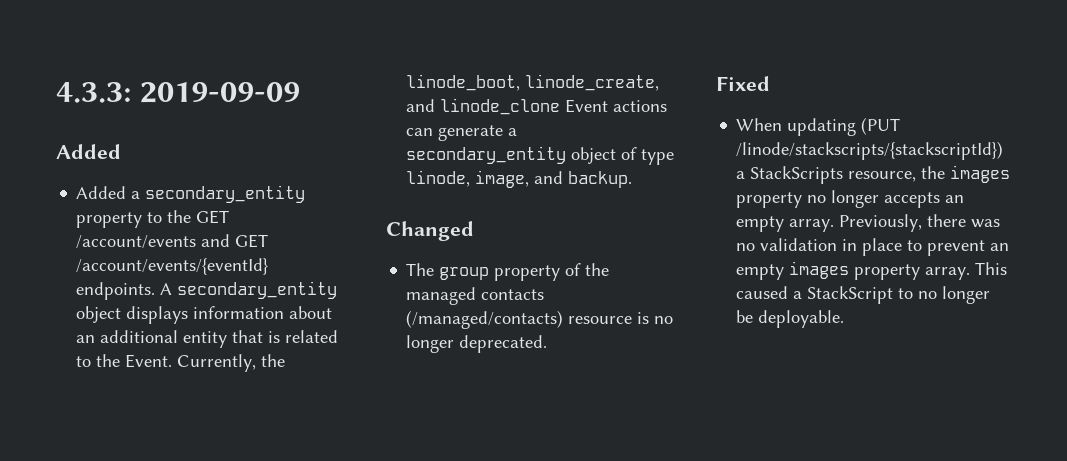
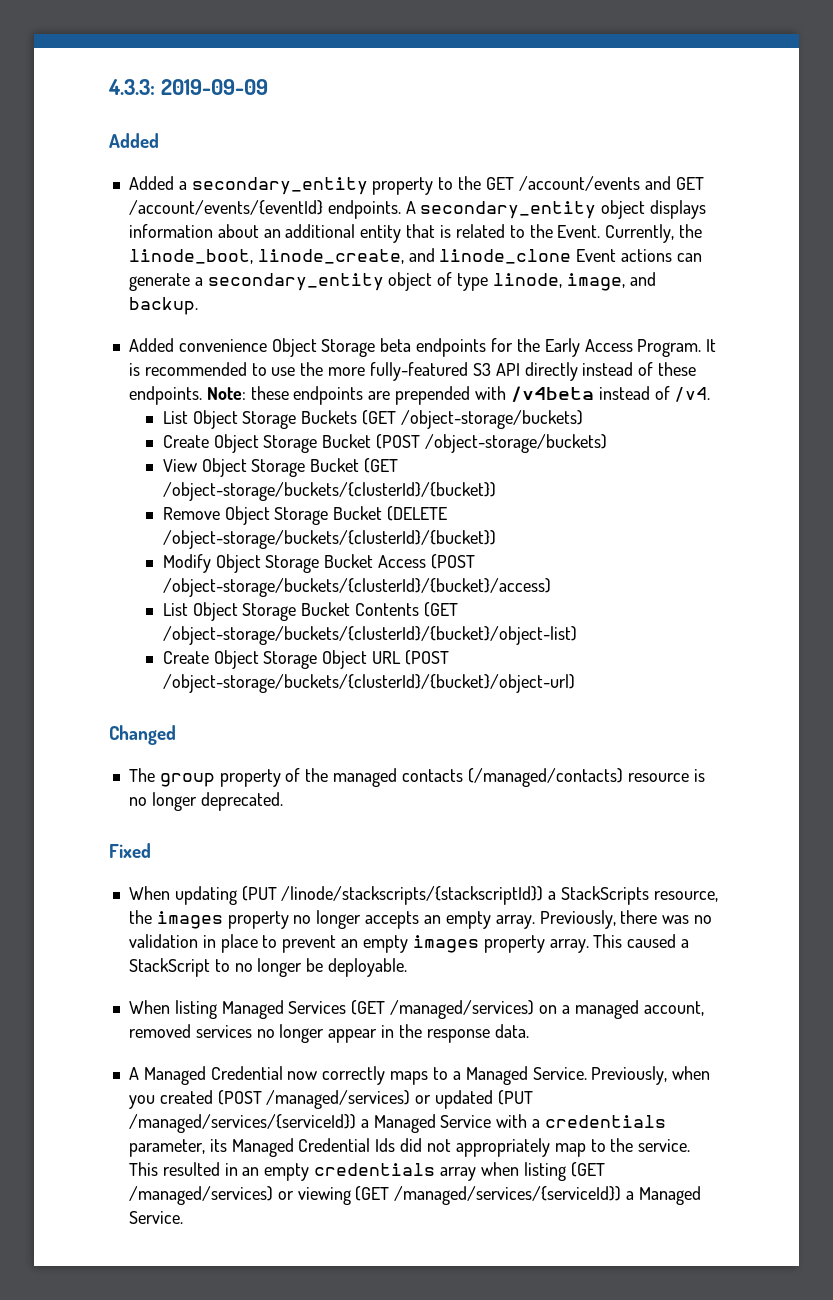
(633, 179) none -> [128,338,717,357] [128,362,697,381] [128,386,711,405] [162,410,583,429] [162,434,607,453] [162,458,399,477] [162,482,496,501] [162,506,448,525] [162,530,496,549] [162,554,475,573] [162,578,551,597] [162,602,458,621] [162,626,577,645] [162,650,449,669] [162,674,575,693] // Added convenience Object Storage beta endpoints for the Early Access Program. It is recommended to use the more fully-featured S3 API directly instead of these endpoints. Note: these endpoints are prepended with /v4beta instead of /v4. // List Object Storage Buckets (GET /object-storage/buckets) // Create Object Storage Bucket (POST /object-storage/buckets) // View Object Storage Bucket (GET /object-storage/buckets/{clusterId}/{bucket}) // Remove Object Storage Bucket (DELETE /object-storage/buckets/{clusterId}/{bucket}) // Modify Object Storage Bucket Access (POST /object-storage/buckets/{clusterId}/{bucket}/access) // List Object Storage Bucket Contents (GET /object-storage/buckets/{clusterId}/{bucket}/object-list) // Create Object Storage Object URL (POST /object-storage/buckets/{clusterId}/{bucket}/object-url)
(845, 319) none -> [128,1000,704,1019] [128,1024,529,1043] [128,1066,711,1085] [128,1090,533,1109] [128,1114,666,1133] [128,1138,691,1157] [128,1162,605,1181] [128,1186,701,1205] [128,1211,183,1224] // When listing Managed Services (GET /managed/services) on a managed account, removed services no longer appear in the response data. // A Managed Credential now correctly maps to a Managed Service. Previously, when you created (POST /managed/services) or updated (PUT /managed/services/{serviceId}) a Managed Service with a credentials parameter, its Managed Credential Ids did not appropriately map to the service. This resulted in an empty credentials array when listing (GET /managed/services) or viewing (GET /managed/services/{serviceId}) a Managed Service.

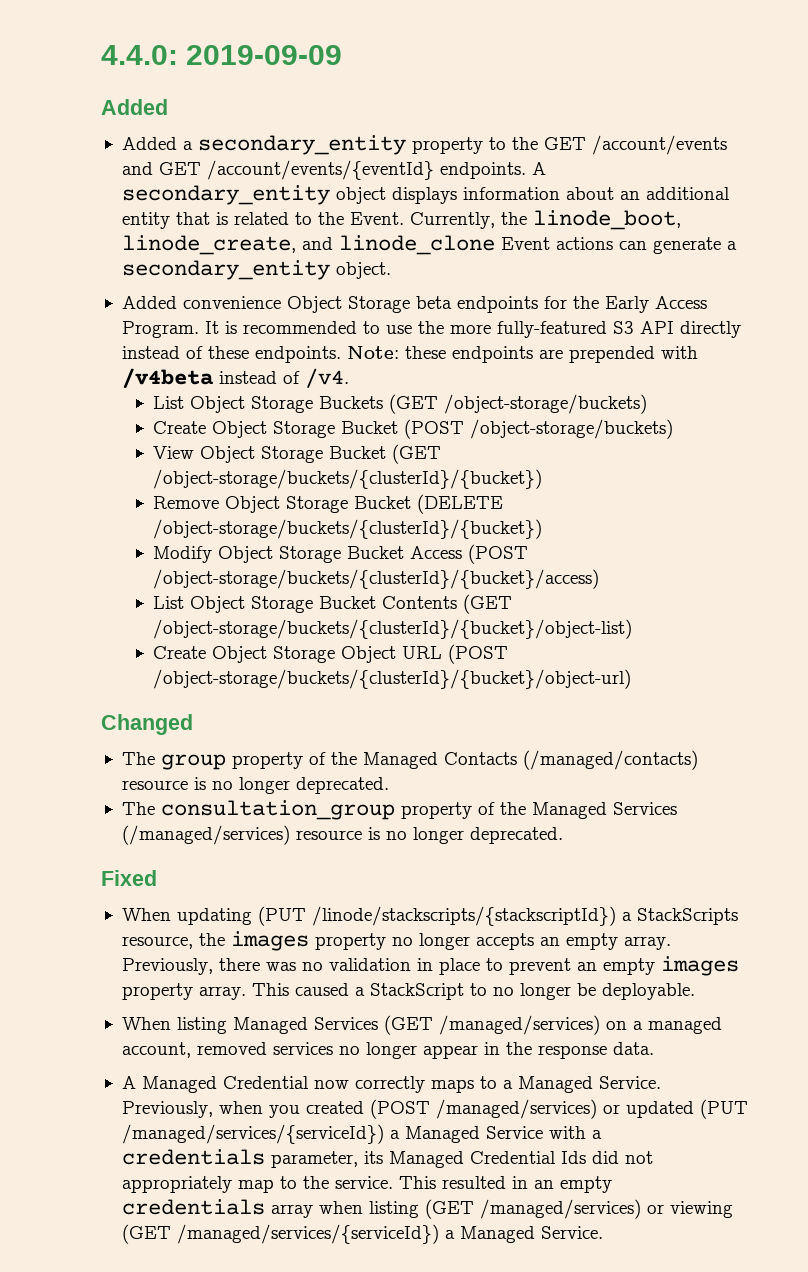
[108,79,155,95] 4.3.3: -> [101,45,178,65] 4.4.0:
[388,272,656,291] [128,297,198,315] object of type linode, image, and backup. -> [335,262,391,279] object.
[333,768,463,787] managed contacts -> [362,752,517,769] Managed Contacts
(283, 801) none -> [121,800,677,820] [121,825,563,845] // The consultation_group property of the Managed Services (/managed/services) resource is no longer deprecated.

